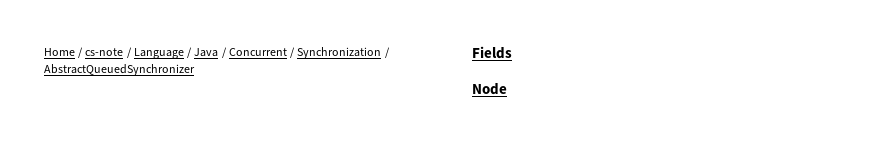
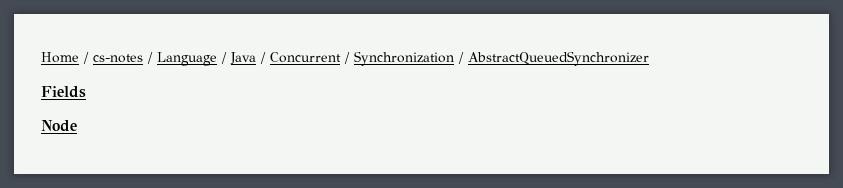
[85,48,124,56] cs-note -> [93,54,143,63] cs-notes

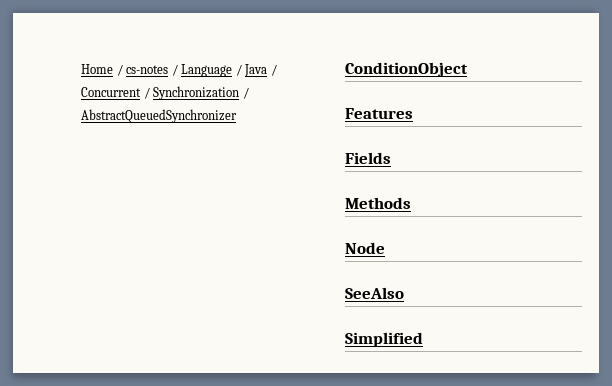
(649, 58) none -> [345,62,468,77] [345,108,413,119] // ConditionObject // Features
(86, 92) none -> [345,197,411,209] // Methods
(77, 126) none -> [345,287,404,299] [345,332,423,347] // SeeAlso // Simplified

